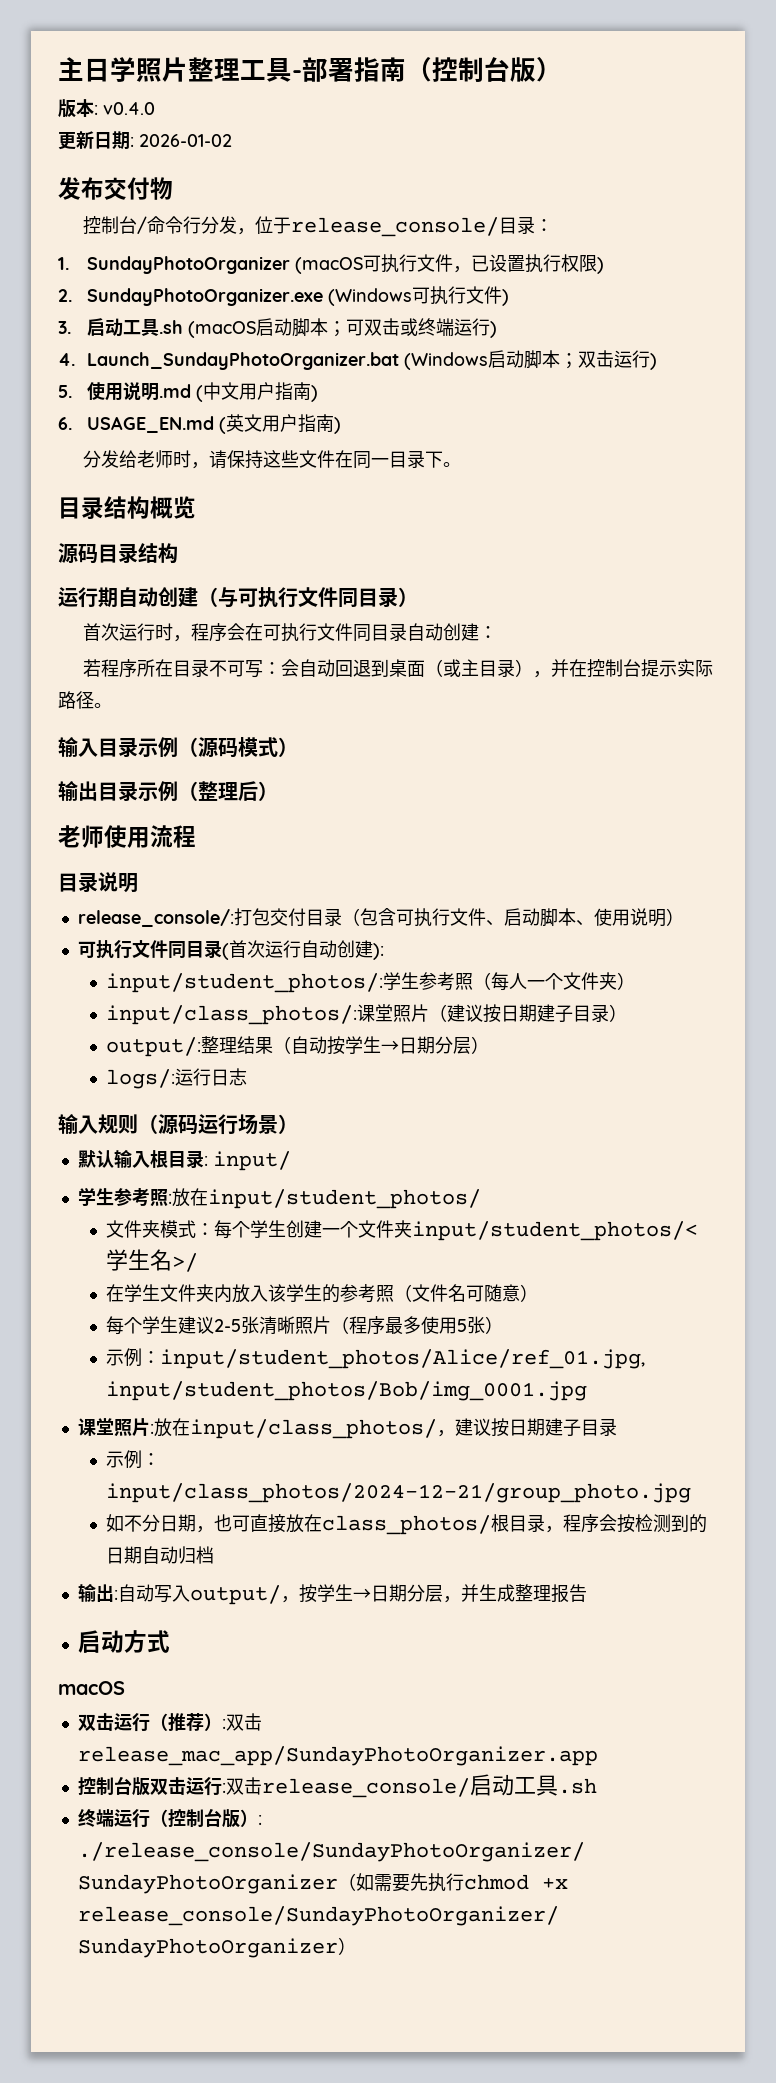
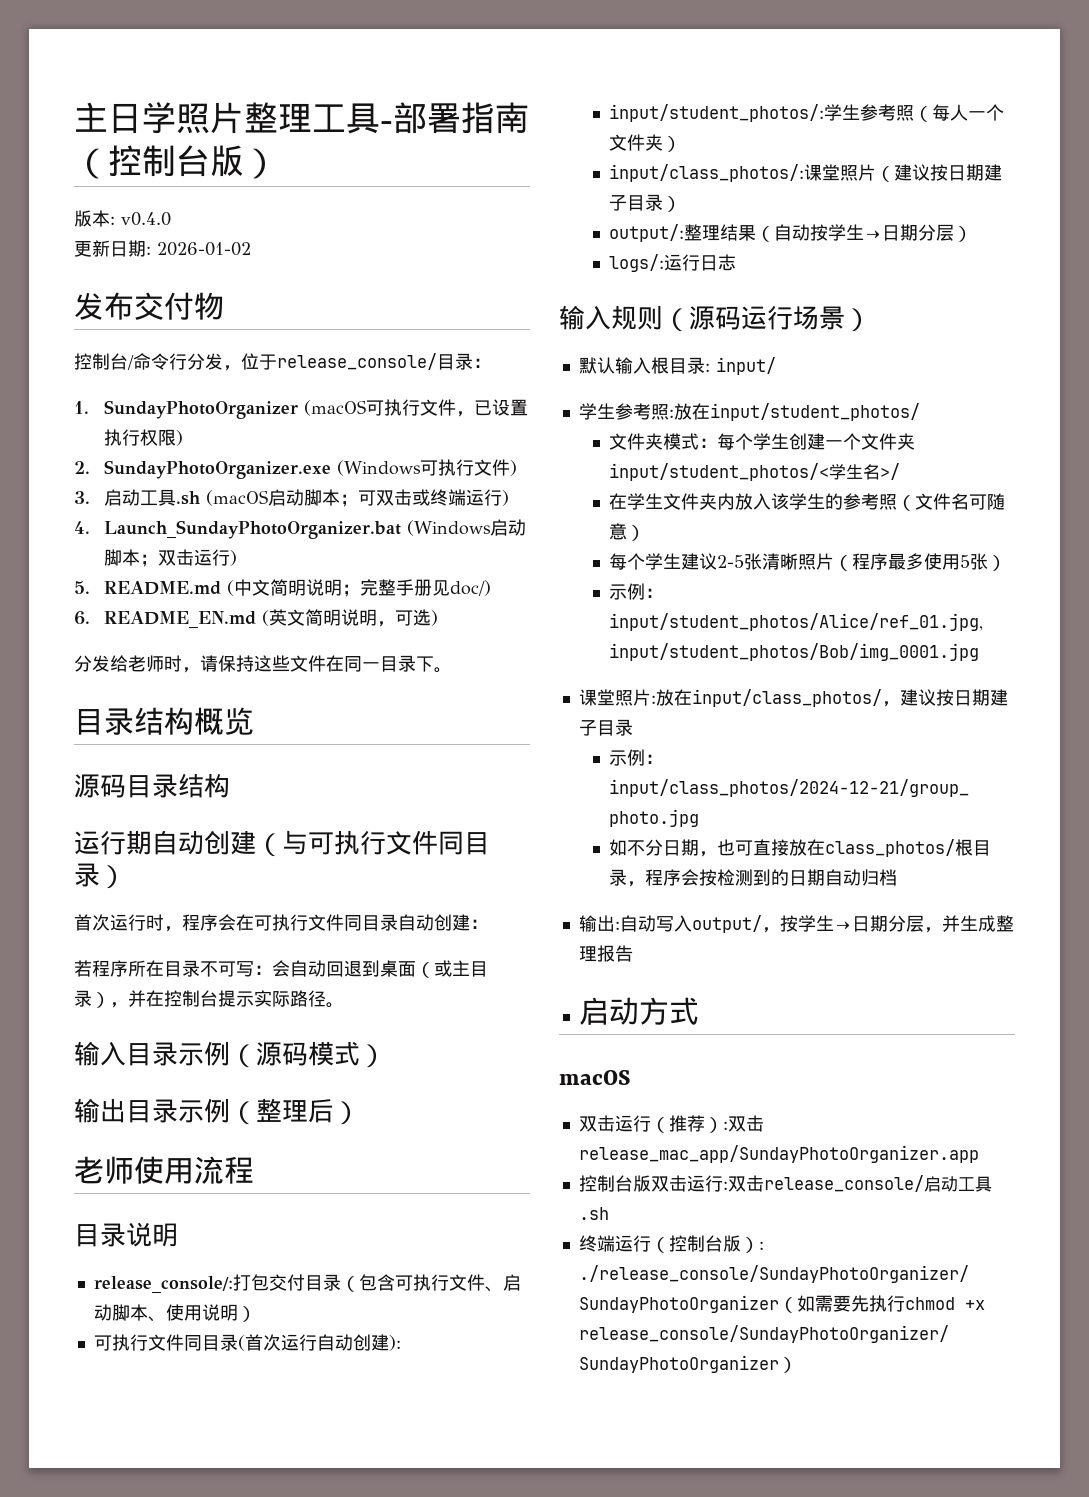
[86,382,318,402] 使用说明.md (中文用户指南) -> [104,579,492,597] README.md (中文简明说明；完整手册见doc/)
[86,416,214,433] USAGE_EN.md -> [104,611,257,629] README_EN.md
[261,414,334,433] 用户指南 -> [305,609,432,627] 简明说明，可选

